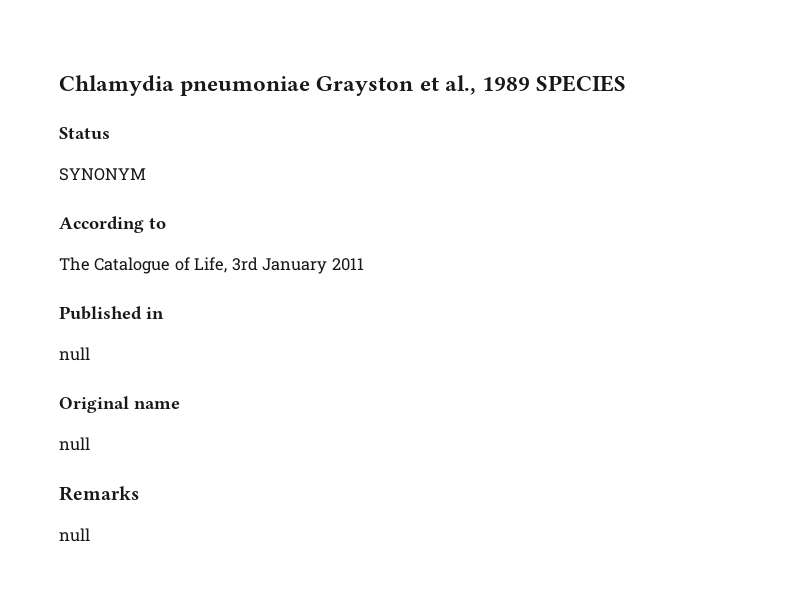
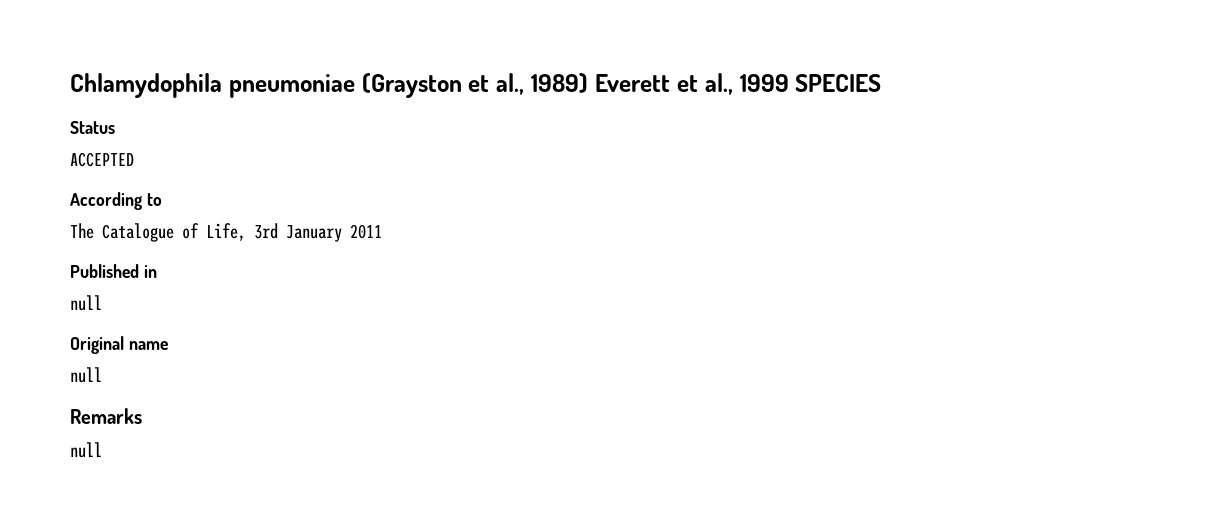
[59,75,531,96] Chlamydia pneumoniae Grayston et al., 1989 -> [70,73,789,98] Chlamydophila pneumoniae (Grayston et al., 1989) Everett et al., 1999
[59,168,146,181] SYNONYM -> [70,152,134,167] ACCEPTED

